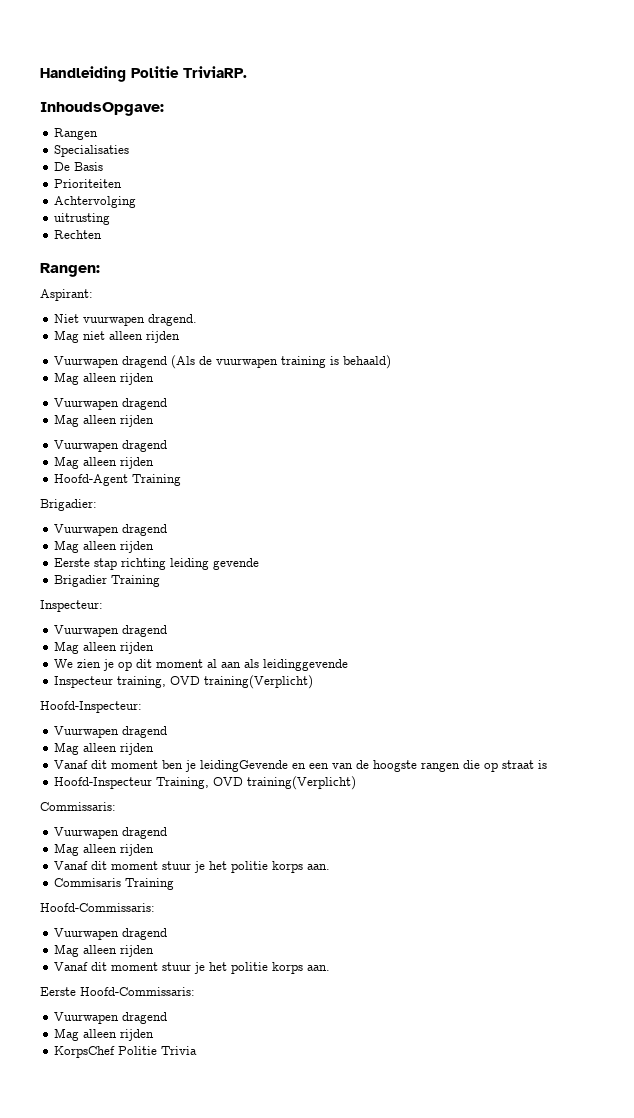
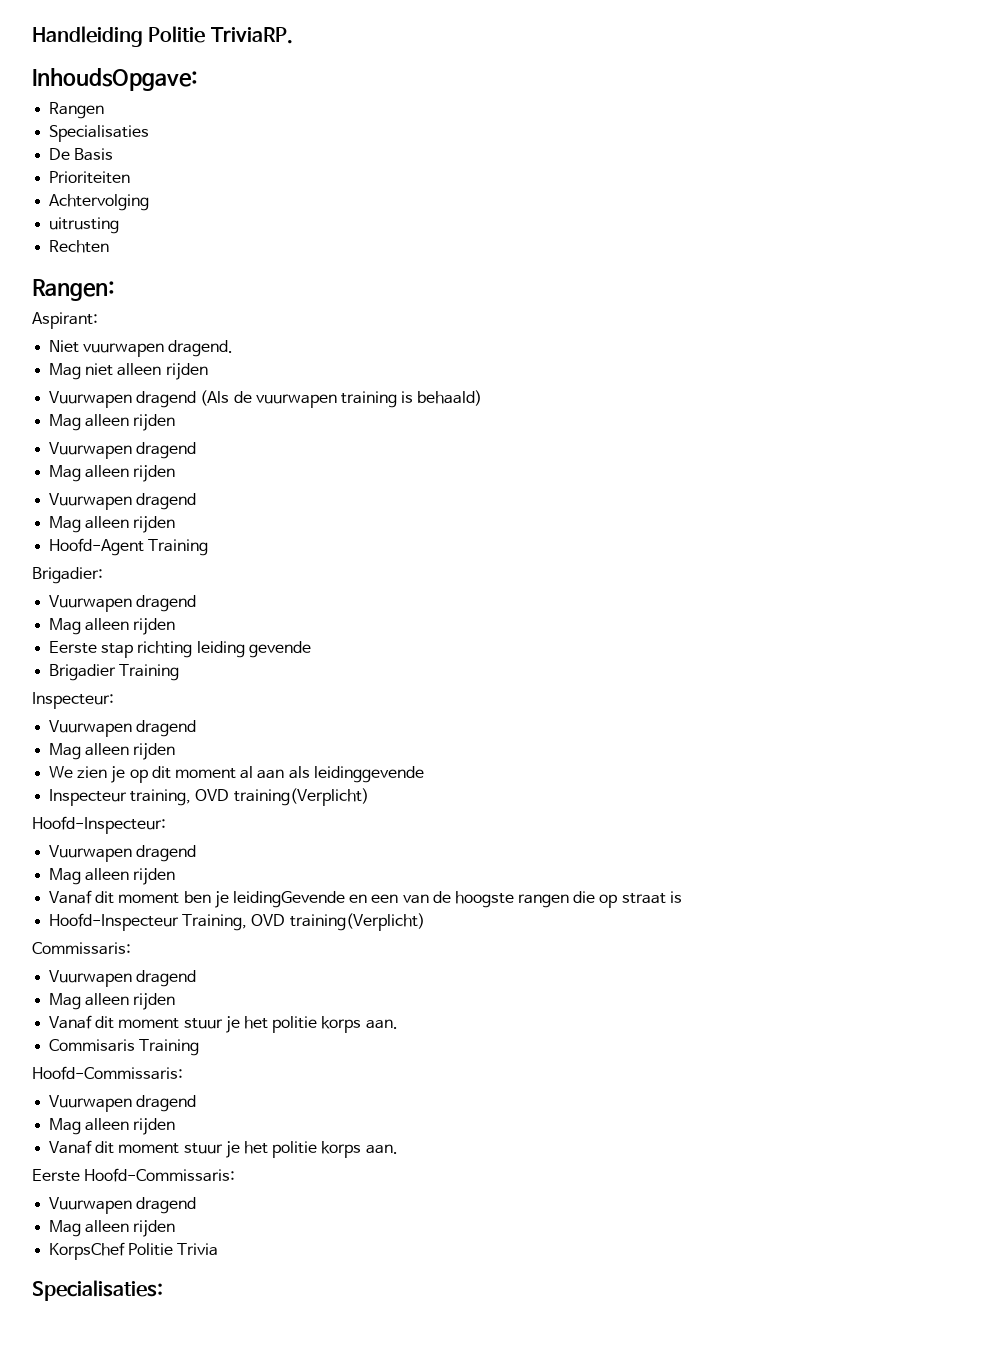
(198, 1050) none -> [32,1280,163,1301] // Specialisaties:

